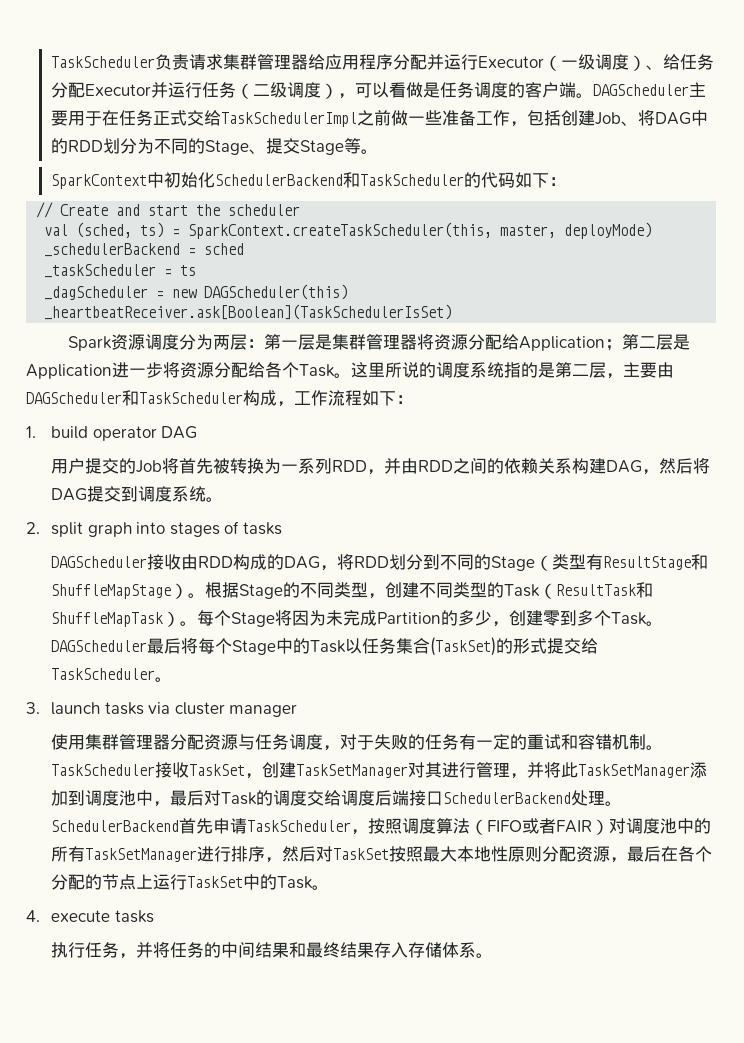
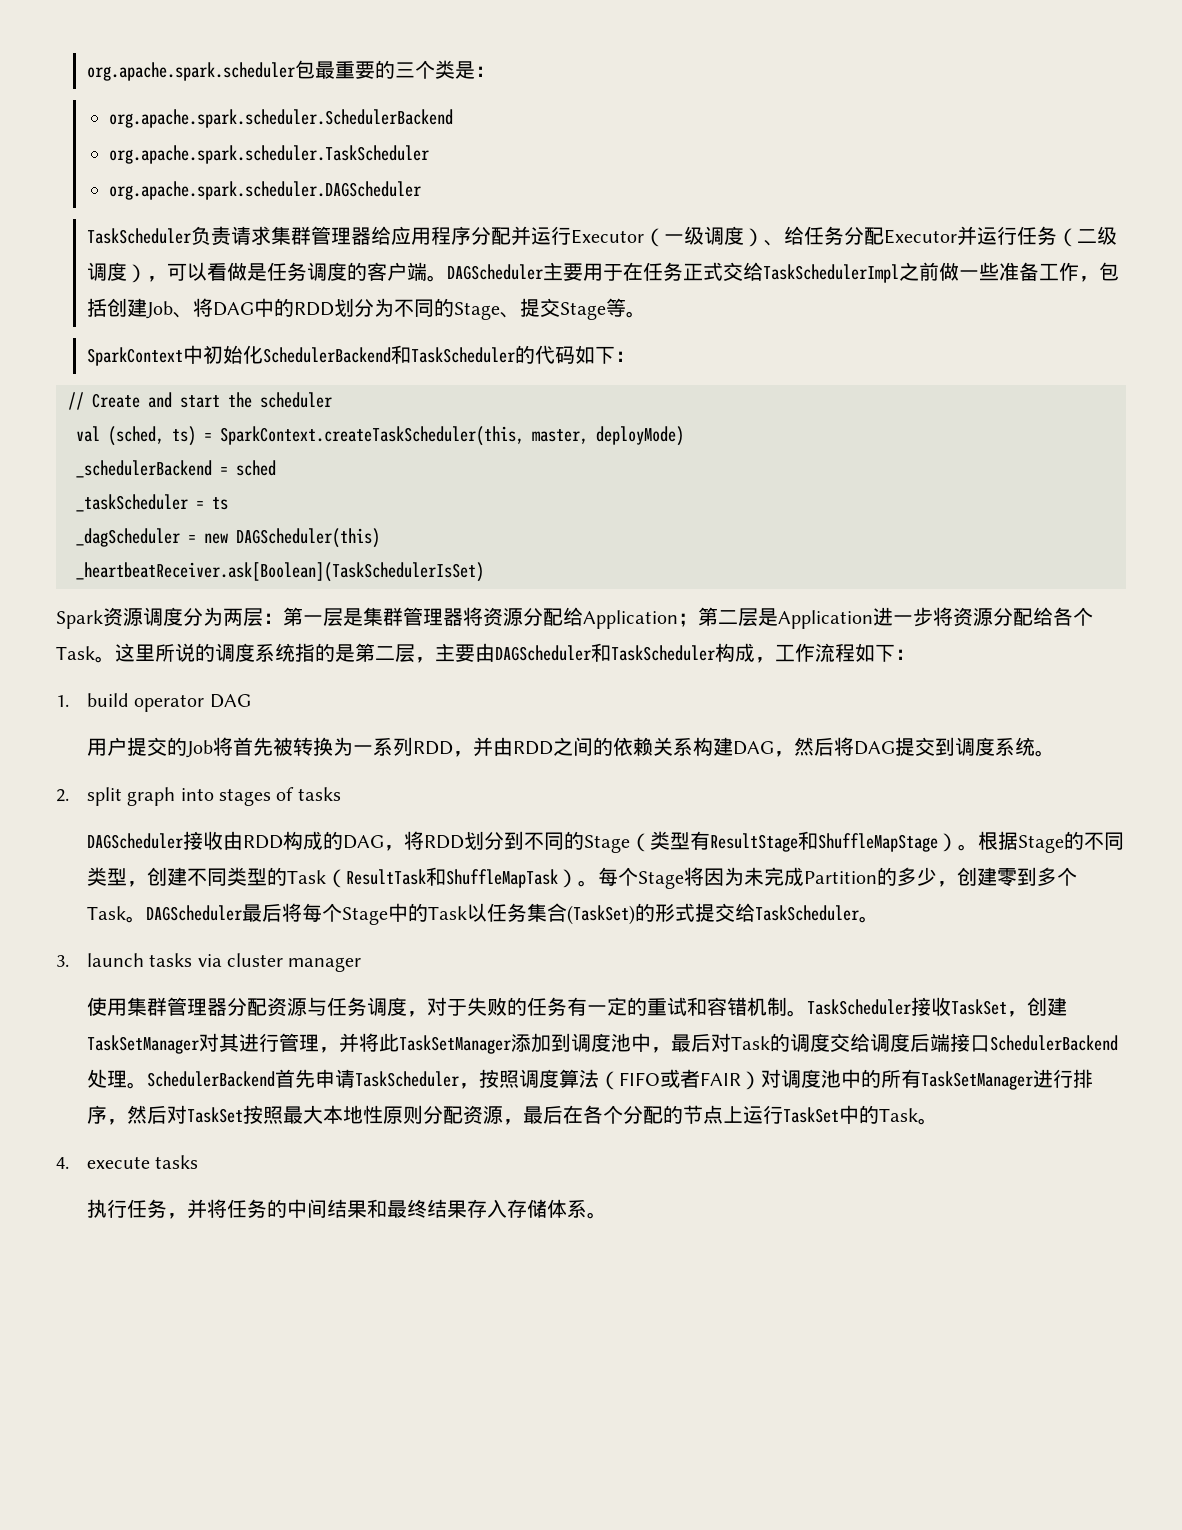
(51, 62) none -> [86,60,495,81] [108,109,453,128] [108,145,429,164] [108,181,421,200] org.apache.spark.scheduler包最重要的三个类是： // org.apache.spark.scheduler.SchedulerBackend // org.apache.spark.scheduler.TaskScheduler // org.apache.spark.scheduler.DAGScheduler //

